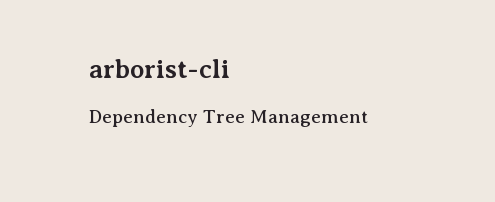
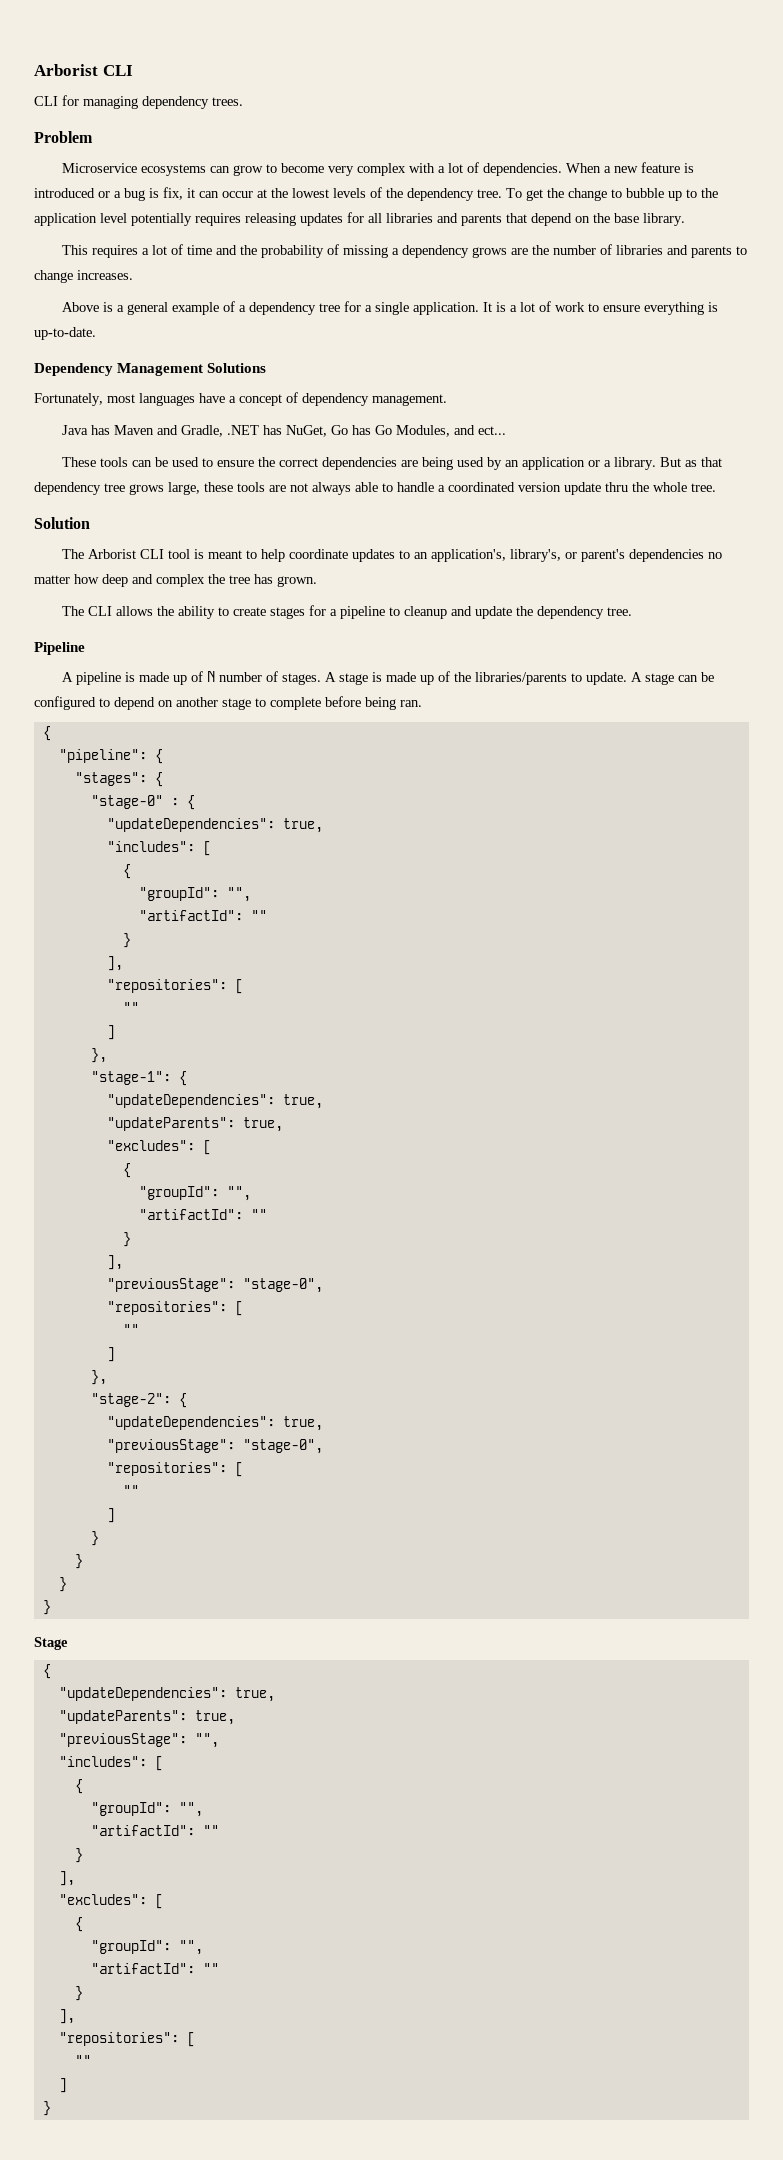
[89,59,230,78] [89,109,369,127] arborist-cli // Dependency Tree Management -> [34,64,133,76] [34,95,243,109] [34,131,93,143] [62,162,695,176] [34,187,718,201] [34,212,685,226] [62,244,748,258] [34,270,133,283] [62,301,719,315] [34,327,96,340] [34,363,267,376] [34,392,447,406] [62,425,507,437] [62,457,723,470] [34,482,716,495] [34,517,90,529] [62,549,723,562] [34,574,317,587] [62,605,633,619] [34,642,85,655] [62,671,715,685] [34,696,422,710] [42,726,51,741] [58,749,163,764] [74,772,163,787] [90,795,195,810] [106,818,323,833] [106,841,211,856] [122,864,131,879] [138,887,251,902] [138,910,267,921] [122,933,131,948] [106,956,123,971] [106,979,243,994] [122,1002,139,1013] [106,1025,115,1040] [90,1048,107,1063] [90,1071,187,1086] [106,1094,323,1109] [106,1117,283,1132] [106,1140,211,1155] [122,1163,131,1178] [138,1186,251,1201] [138,1209,267,1220] [122,1232,131,1247] [106,1255,123,1270] [106,1278,323,1293] [106,1301,243,1316] [122,1324,139,1335] [106,1347,115,1362] [90,1370,107,1385] [90,1393,187,1408] [106,1416,323,1431] [106,1439,323,1454] [106,1462,243,1477] [122,1485,139,1496] [106,1508,115,1523] [90,1531,99,1546] [74,1554,83,1569] [58,1577,67,1592] [42,1600,51,1615] [34,1637,68,1650] [42,1664,51,1679] [58,1687,275,1702] [58,1710,235,1725] [58,1733,219,1748] [58,1756,163,1771] [74,1779,83,1794] [90,1802,203,1817] [90,1825,219,1836] [74,1848,83,1863] [58,1871,75,1886] [58,1894,163,1909] [74,1917,83,1932] [90,1940,203,1955] [90,1963,219,1974] [74,1986,83,2001] [58,2009,75,2024] [58,2032,195,2047] [74,2055,91,2066] [58,2078,67,2093] [42,2101,51,2116] Arborist CLI // CLI for managing dependency trees. // Problem // Microservice ecosystems can grow to become very complex with a lot of dependencies. When a new feature is introduced or a bug is fix, it can occur at the lowest levels of the dependency tree. To get the change to bubble up to the application level potentially requires releasing updates for all libraries and parents that depend on the base library. // This requires a lot of time and the probability of missing a dependency grows are the number of libraries and parents to change increases. // Above is a general example of a dependency tree for a single application. It is a lot of work to ensure everything is up-to-date. // Dependency Management Solutions // Fortunately, most languages have a concept of dependency management. // Java has Maven and Gradle, .NET has NuGet, Go has Go Modules, and ect... // These tools can be used to ensure the correct dependencies are being used by an application or a library. But as that dependency tree grows large, these tools are not always able to handle a coordinated version update thru the whole tree. // Solution // The Arborist CLI tool is meant to help coordinate updates to an application's, library's, or parent's dependencies no matter how deep and complex the tree has grown. // The CLI allows the ability to create stages for a pipeline to cleanup and update the dependency tree. // Pipeline // A pipeline is made up of N number of stages. A stage is made up of the libraries/parents to update. A stage can be configured to depend on another stage to complete before being ran. // { // "pipeline": { // "stages": { // "stage-0" : { // "updateDependencies": true, // "includes": [ // { // "groupId": "", // "artifactId": "" // } // ], // "repositories": [ // "" // ] // }, // "stage-1": { // "updateDependencies": true, // "updateParents": true, // "excludes": [ // { // "groupId": "", // "artifactId": "" // } // ], // "previousStage": "stage-0", // "repositories": [ // "" // ] // }, // "stage-2": { // "updateDependencies": true, // "previousStage": "stage-0", // "repositories": [ // "" // ] // } // } // } // } // Stage // { // "updateDependencies": true, // "updateParents": true, // "previousStage": "", // "includes": [ // { // "groupId": "", // "artifactId": "" // } // ], // "excludes": [ // { // "groupId": "", // "artifactId": "" // } // ], // "repositories": [ // "" // ] // }

